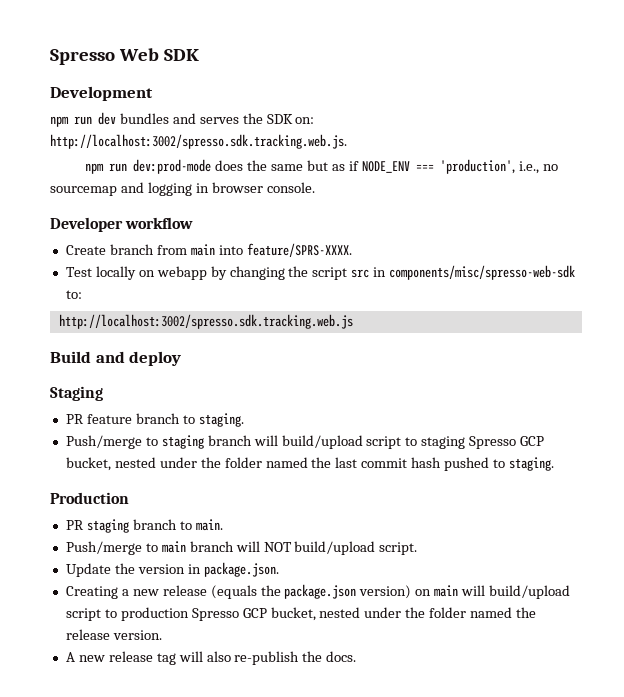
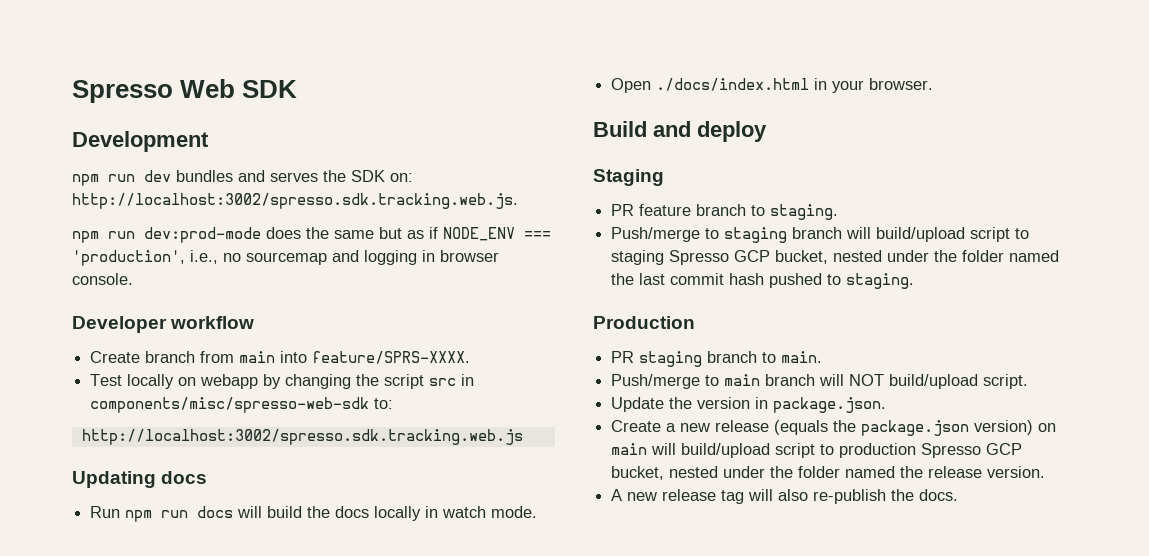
(353, 321) none -> [72,471,208,488] [90,506,538,522] [611,78,934,93] // Updating docs // Run npm run docs will build the docs locally in watch mode. // Open ./docs/index.html in your browser.
[65,586,118,599] Creating -> [611,420,662,432] Create

